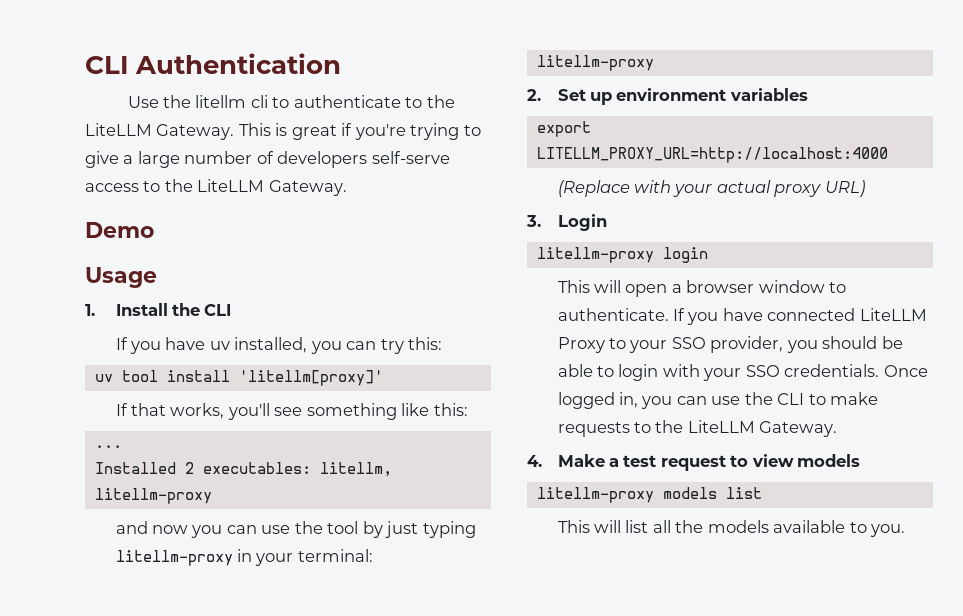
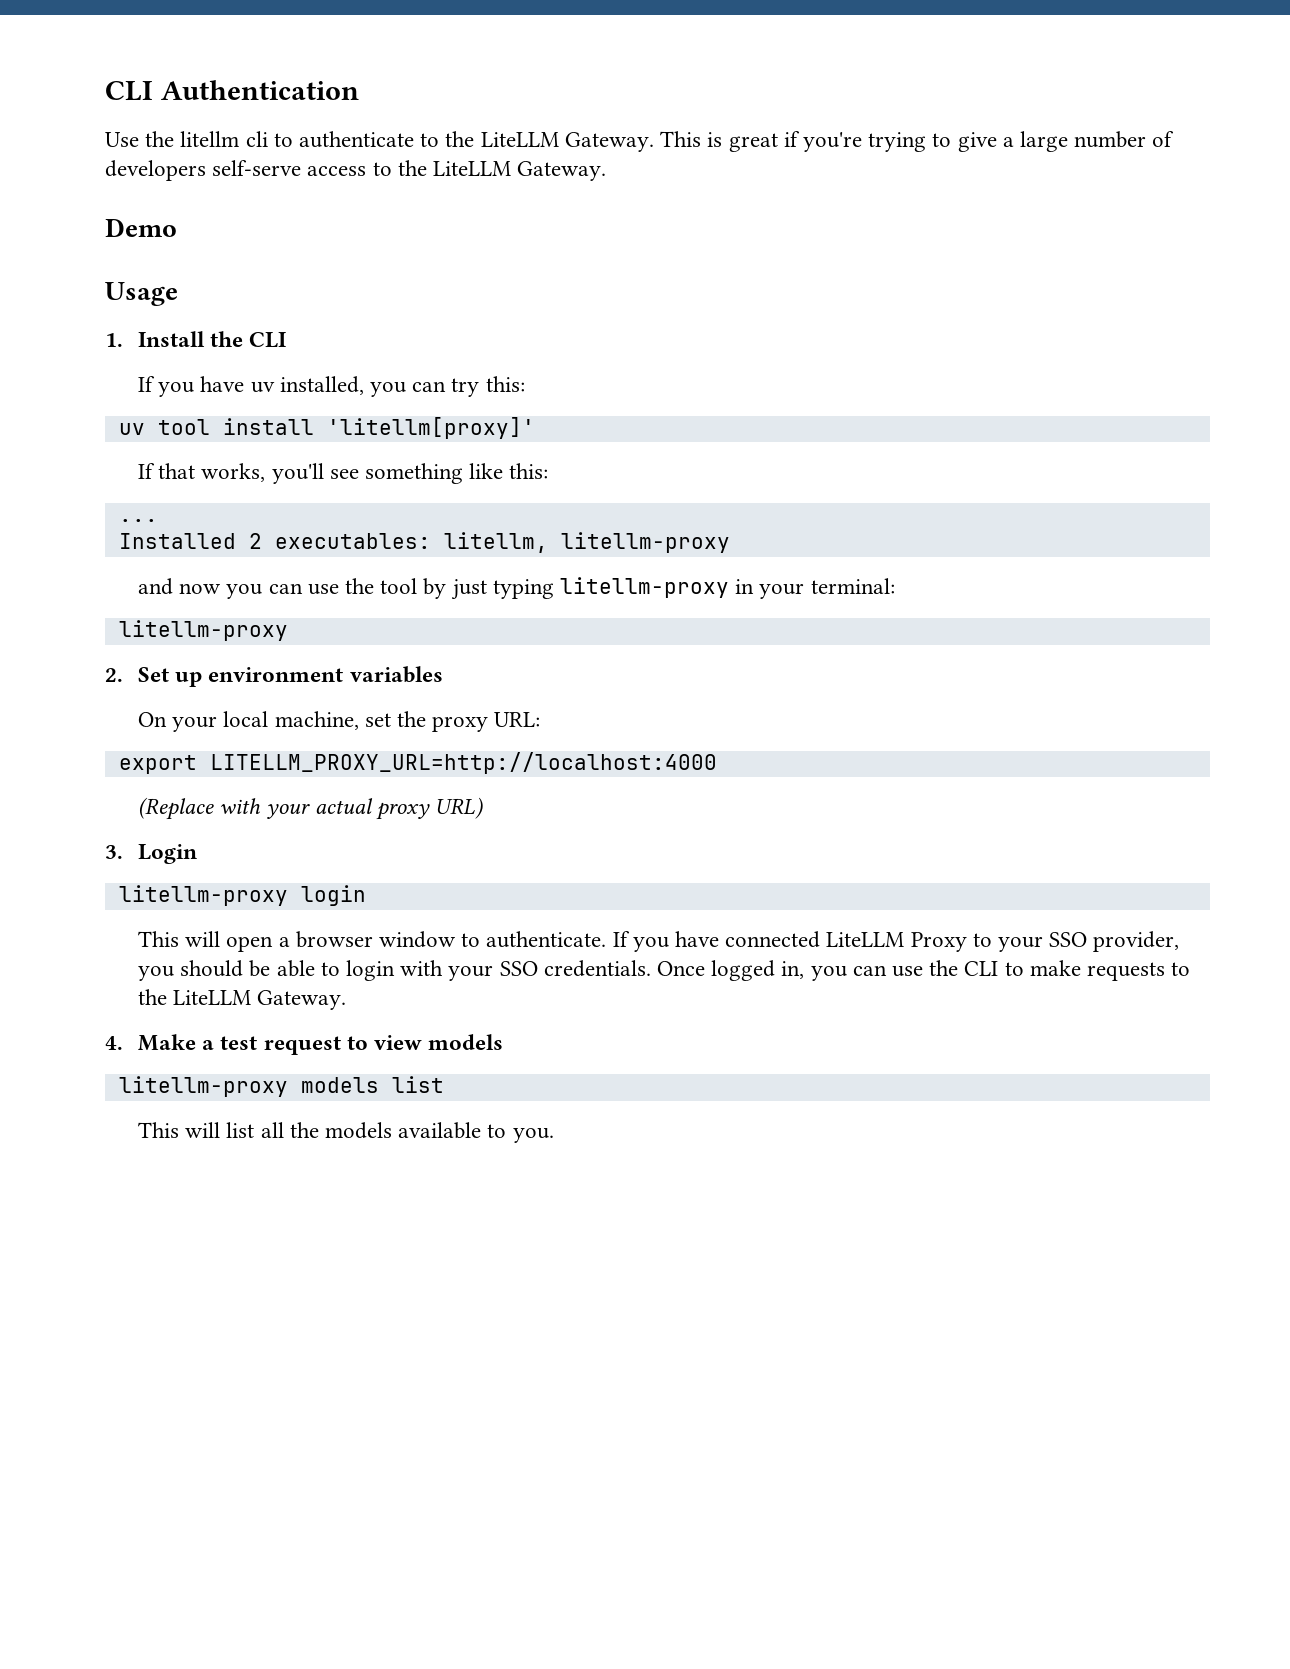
(808, 94) none -> [137,711,541,732] // On your local machine, set the proxy URL:

